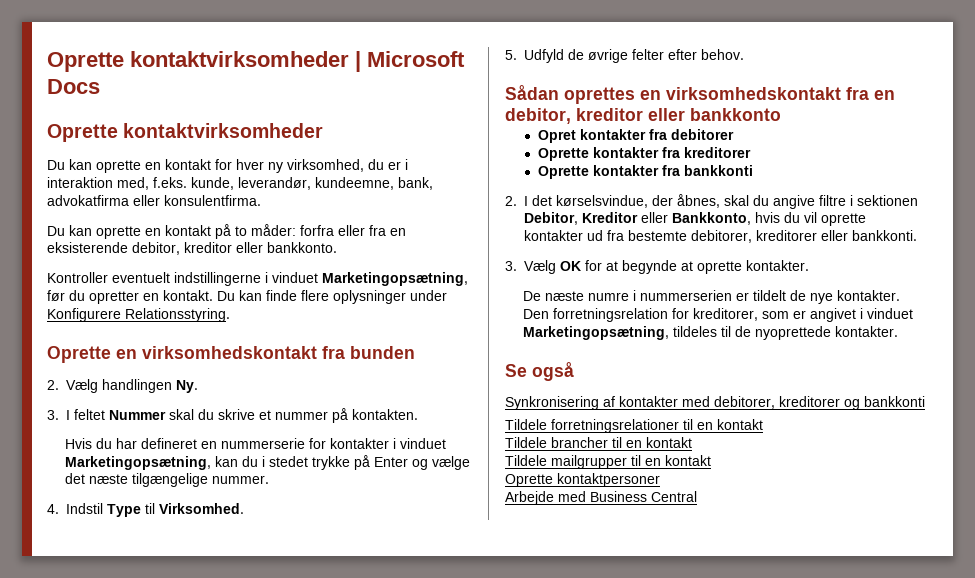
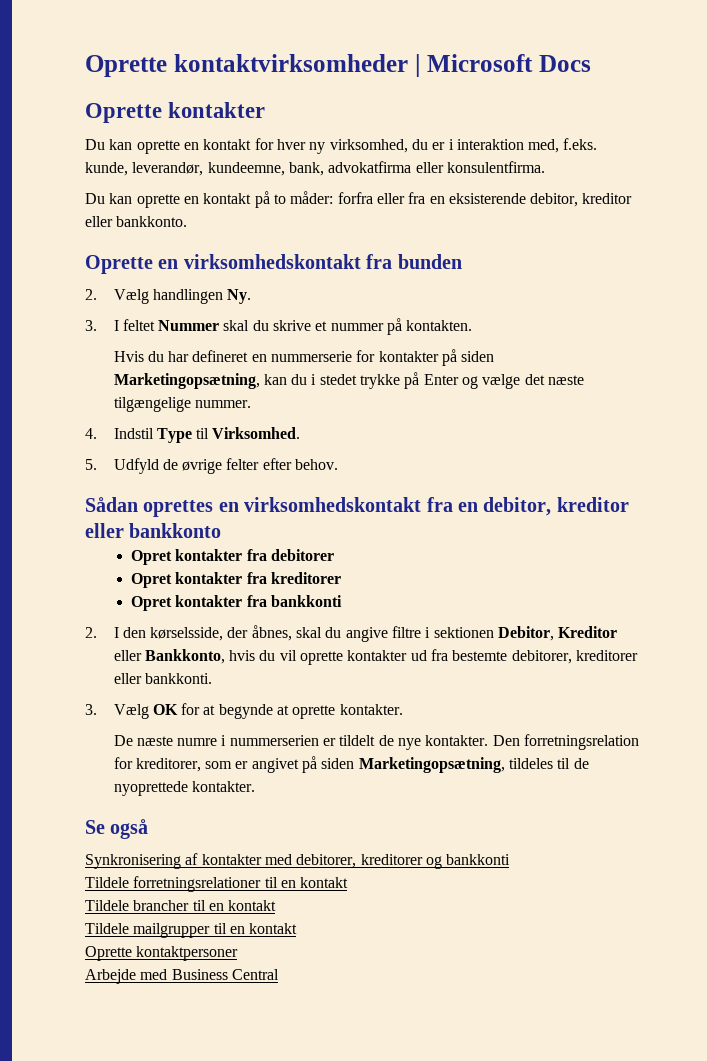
[123,123,324,138] kontaktvirksomheder -> [168,102,266,118] kontakter
[47,272,468,286] [47,290,447,304] [47,308,230,322] // Kontroller eventuelt indstillingerne i vinduet Marketingopsætning, før du opretter en kontakt. Du kan finde flere oplysninger under Konfigurere Relationsstyring. -> (188, 221) none
[392,438,446,449] i vinduet -> [442,349,495,366] på siden
[537,148,589,161] Oprette -> [131,573,173,588] Opret
[537,166,589,179] Oprette -> [131,596,173,611] Opret
[532,195,648,208] det kørselsvindue, -> [122,627,224,641] den kørselsside,
[859,308,913,319] i vinduet -> [302,756,355,773] på siden

